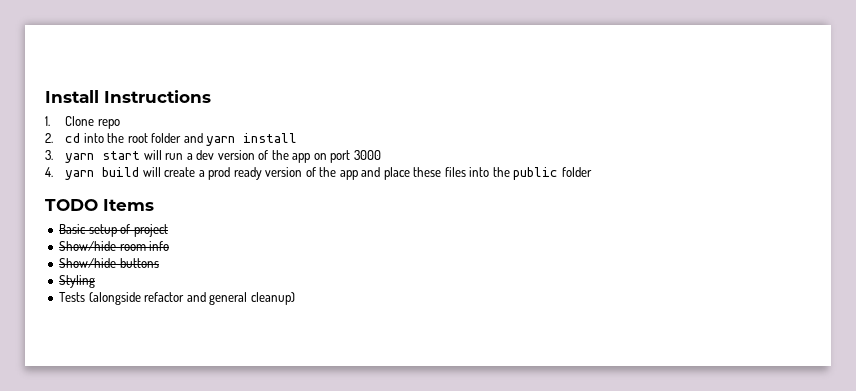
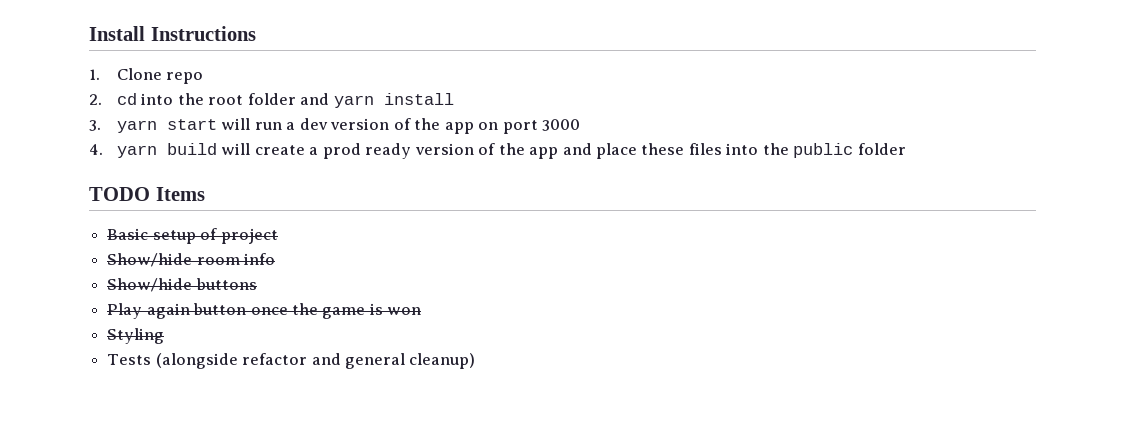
(159, 263) none -> [107,303,422,319] // Play again button once the game is won

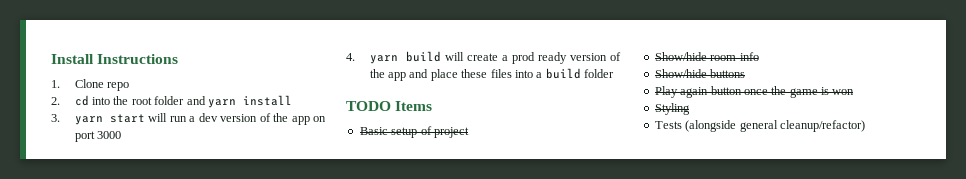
[762,143,854,158] the public -> [536,68,581,79] a build
[242,353,476,369] refactor and general cleanup) -> [739,120,865,132] general cleanup/refactor)

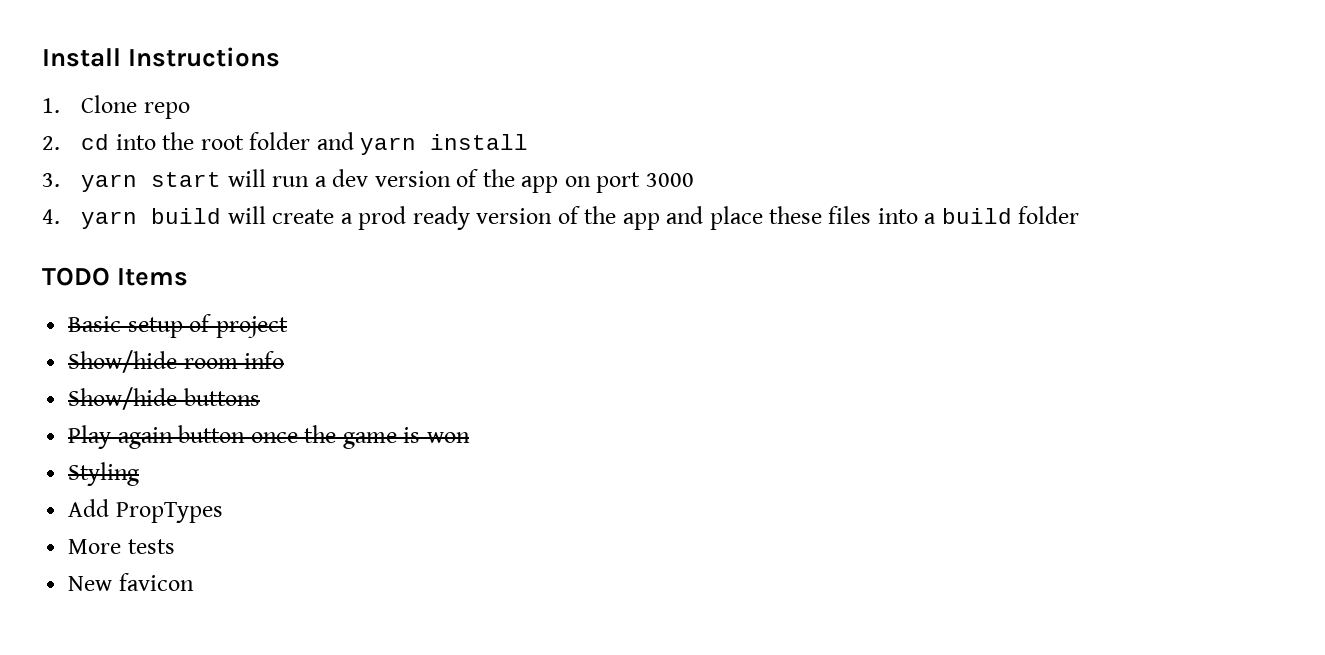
[654,120,865,132] Tests (alongside general cleanup/refactor) -> [68,499,223,523] [68,539,175,554] [68,573,194,591] Add PropTypes // More tests // New favicon

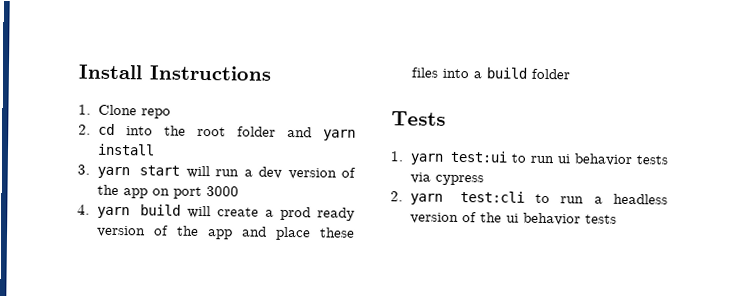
[42,267,189,286] [68,314,288,338] [68,350,285,373] [68,387,260,410] [68,425,470,449] [68,462,140,486] [68,499,223,523] [68,539,175,554] [68,573,194,591] TODO Items // Basic setup of project // Show/hide room info // Show/hide buttons // Play again button once the game is won // Styling // Add PropTypes // More tests // New favicon -> [391,111,446,126] [390,150,668,167] [409,172,484,186] [390,191,668,205] [409,212,617,226] Tests // 1. yarn test:ui to run ui behavior tests via cypress // 2. yarn test:cli to run a headless version of the ui behavior tests

